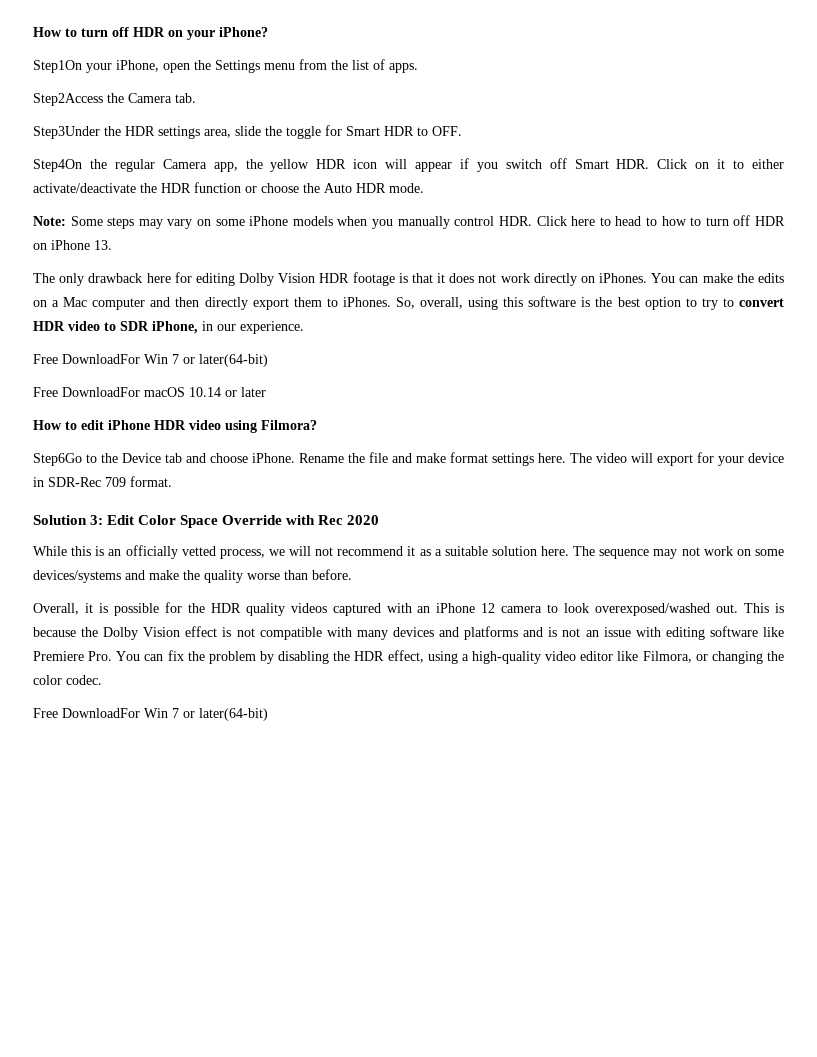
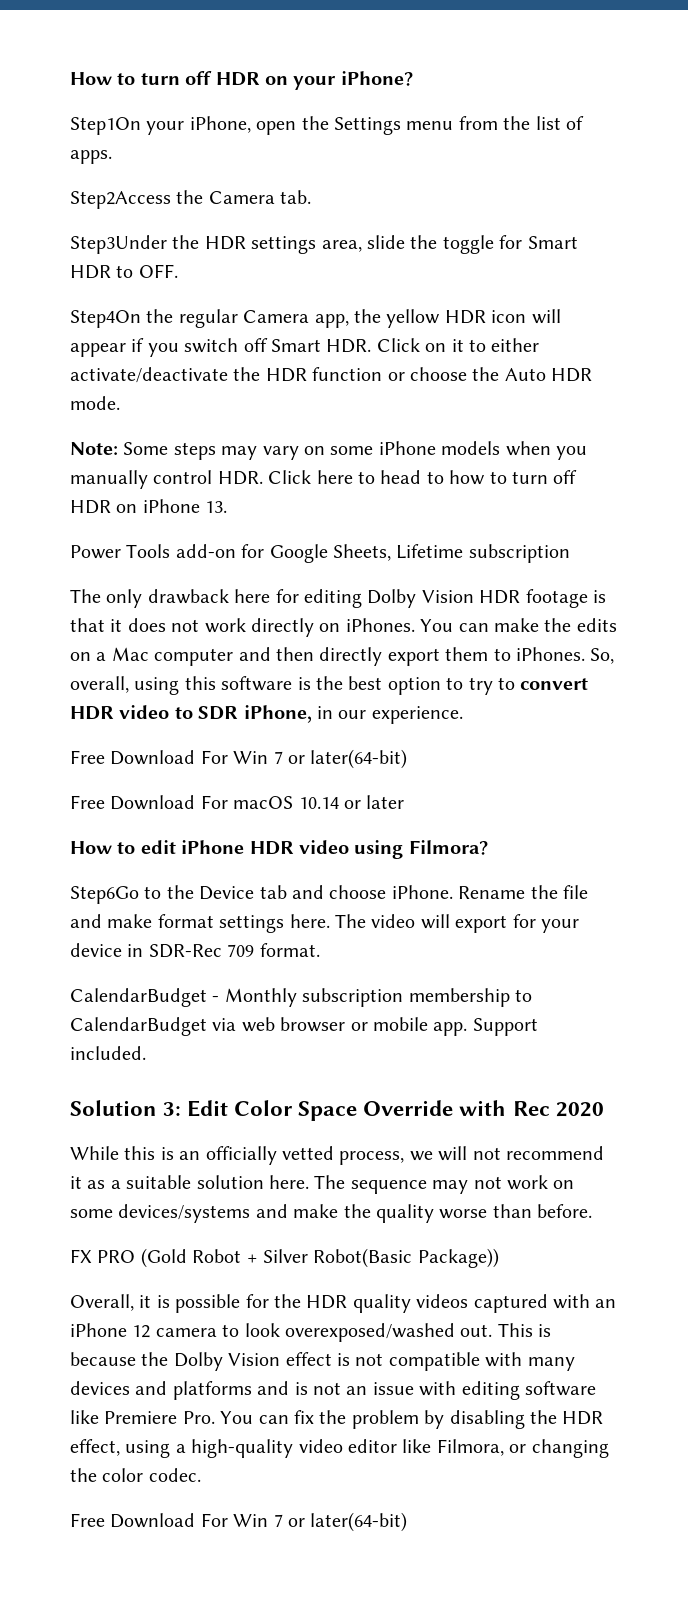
(112, 245) none -> [70,544,570,563] // Power Tools add-on for Google Sheets, Lifetime subscription
[62,354,140,364] DownloadFor -> [110,750,228,765] Download For
[62,387,140,397] DownloadFor -> [110,795,228,810] Download For
(172, 481) none -> [70,988,532,1007] [70,1017,538,1036] [70,1046,146,1060] // CalendarBudget - Monthly subscription membership to CalendarBudget via web browser or mobile app. Support included.
(352, 574) none -> [70,1248,499,1268] // FX PRO (Gold Robot + Silver Robot(Basic Package))
[62,708,140,718] DownloadFor -> [110,1513,228,1528] Download For

